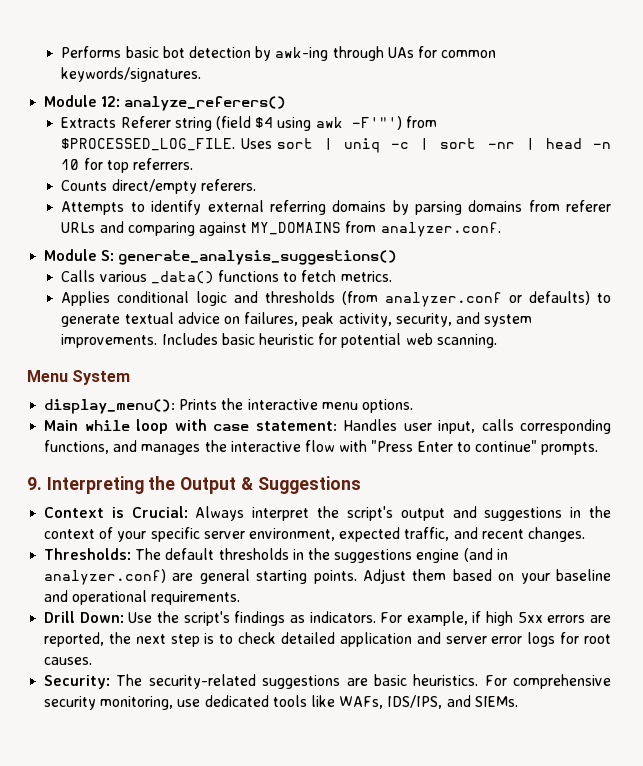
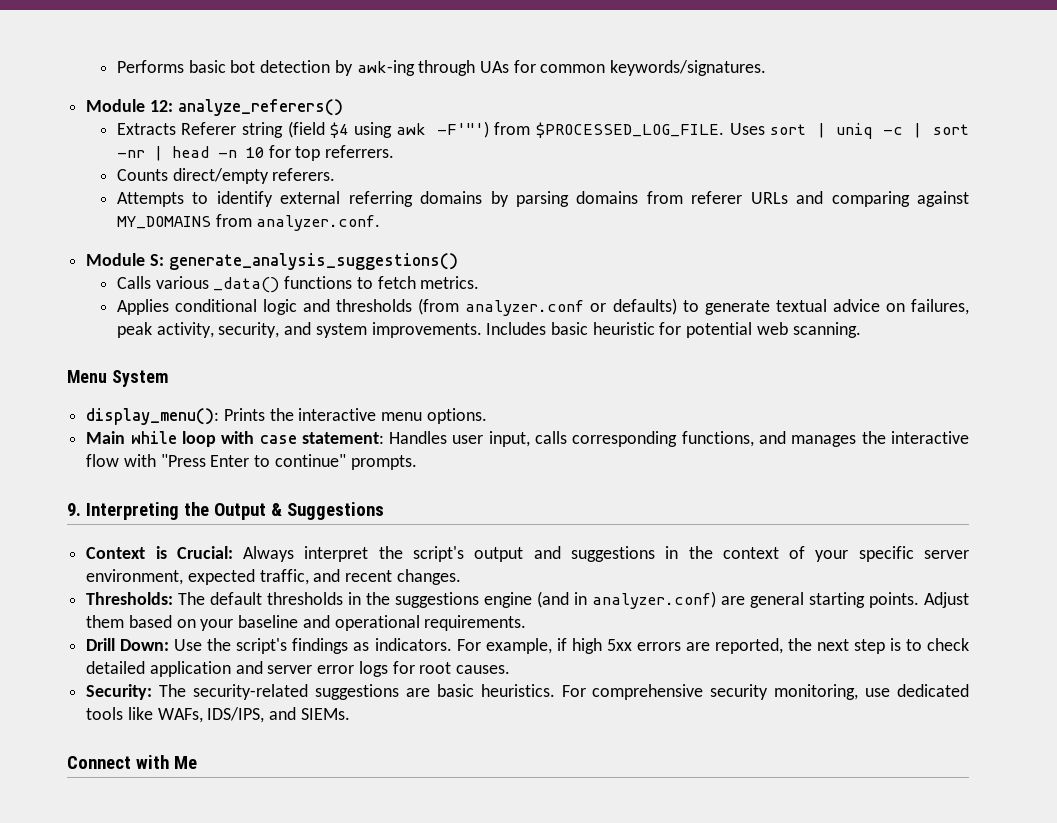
(518, 701) none -> [67,755,197,769] // Connect with Me

